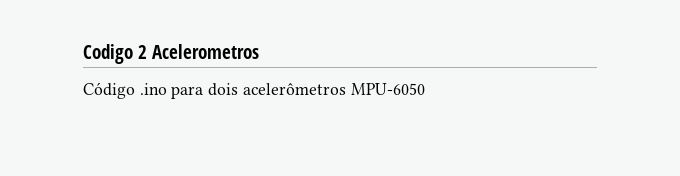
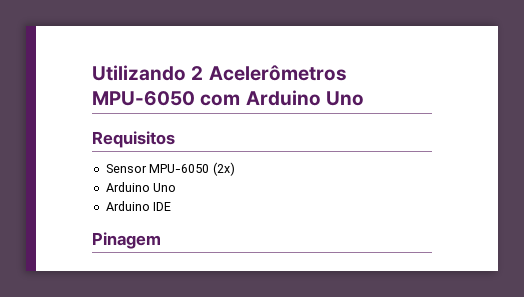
[83,44,259,64] [83,82,425,99] Codigo 2 Acelerometros // Código .ino para dois acelerômetros MPU-6050 -> [92,65,347,81] [92,90,364,106] [92,131,175,148] [105,162,235,176] [105,182,177,192] [105,201,172,211] [92,232,161,249] Utilizando 2 Acelerômetros MPU-6050 com Arduino Uno // Requisitos // Sensor MPU-6050 (2x) // Arduino Uno // Arduino IDE // Pinagem

